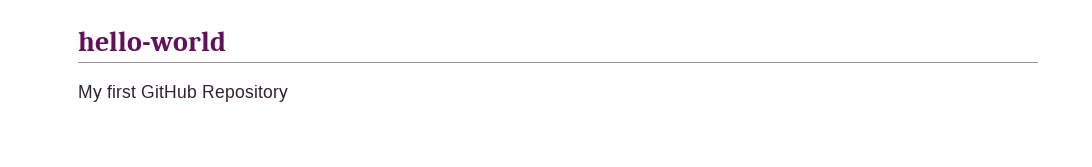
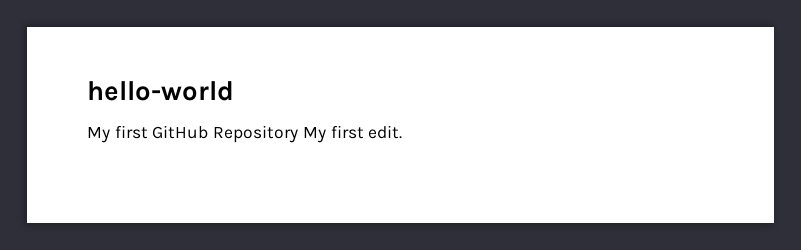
(288, 93) none -> [302,125,403,143] My first edit.

